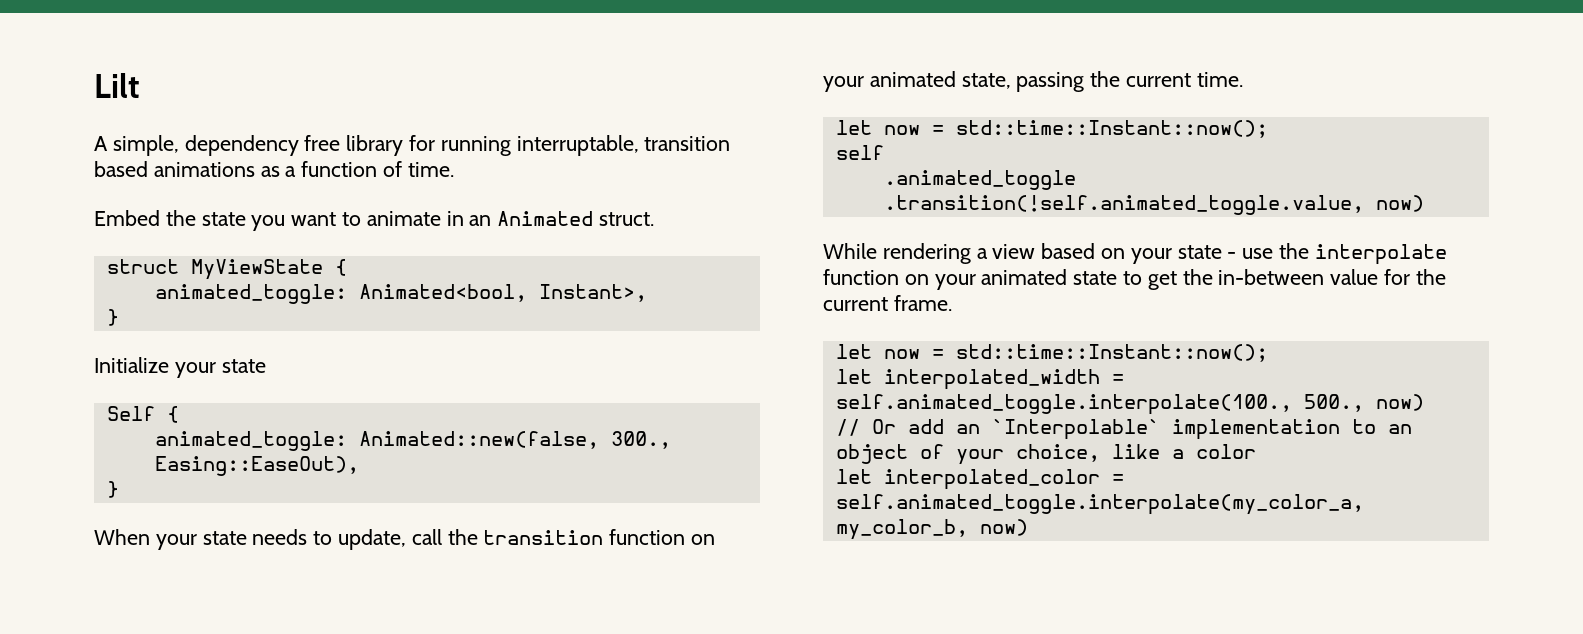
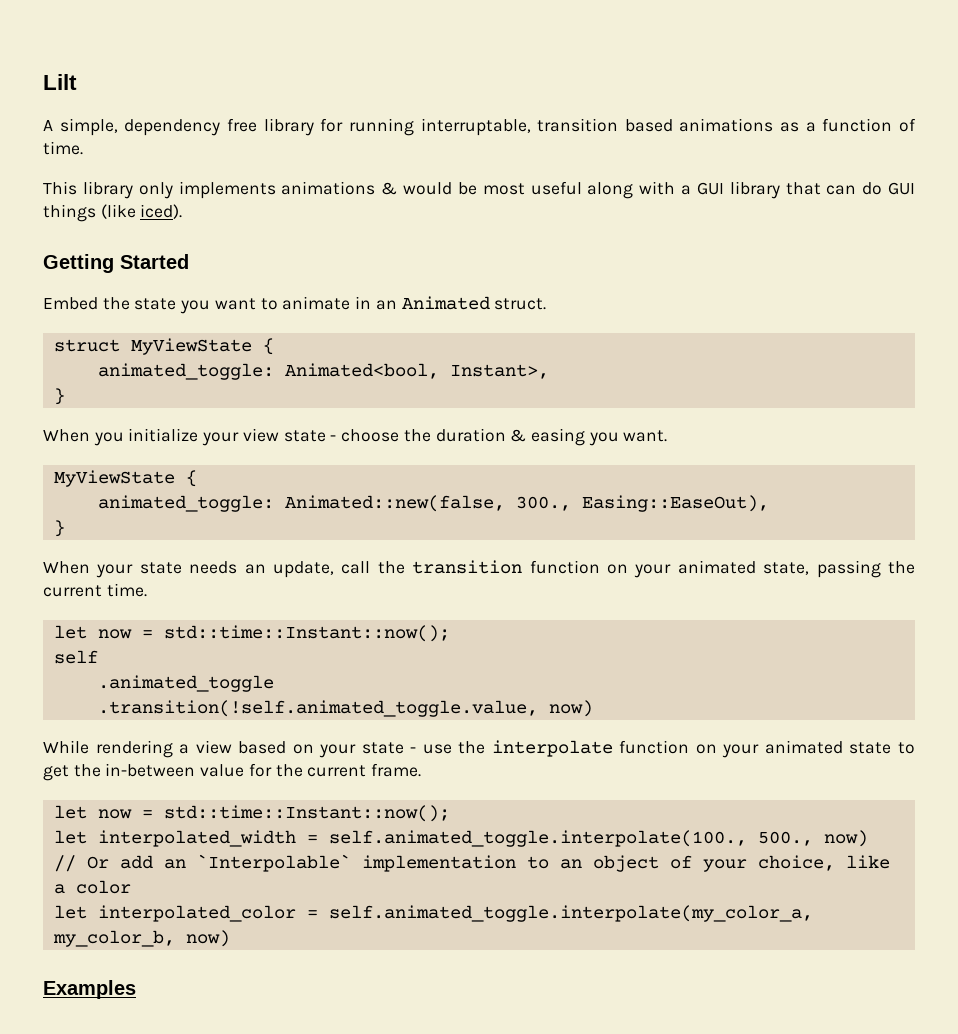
(454, 169) none -> [43,181,916,199] [43,204,183,222] [43,254,189,273] // This library only implements animations & would be most useful along with a GUI library that can do GUI things (like iced). // Getting Started
[94,357,266,378] [106,406,155,421] Initialize your state // Self -> [43,428,668,446] [53,470,175,487] When you initialize your view state - choose the duration & easing you want. // MyViewState
[313,531,333,545] to -> [244,564,266,574] an
(1028, 527) none -> [43,980,136,999] // Examples

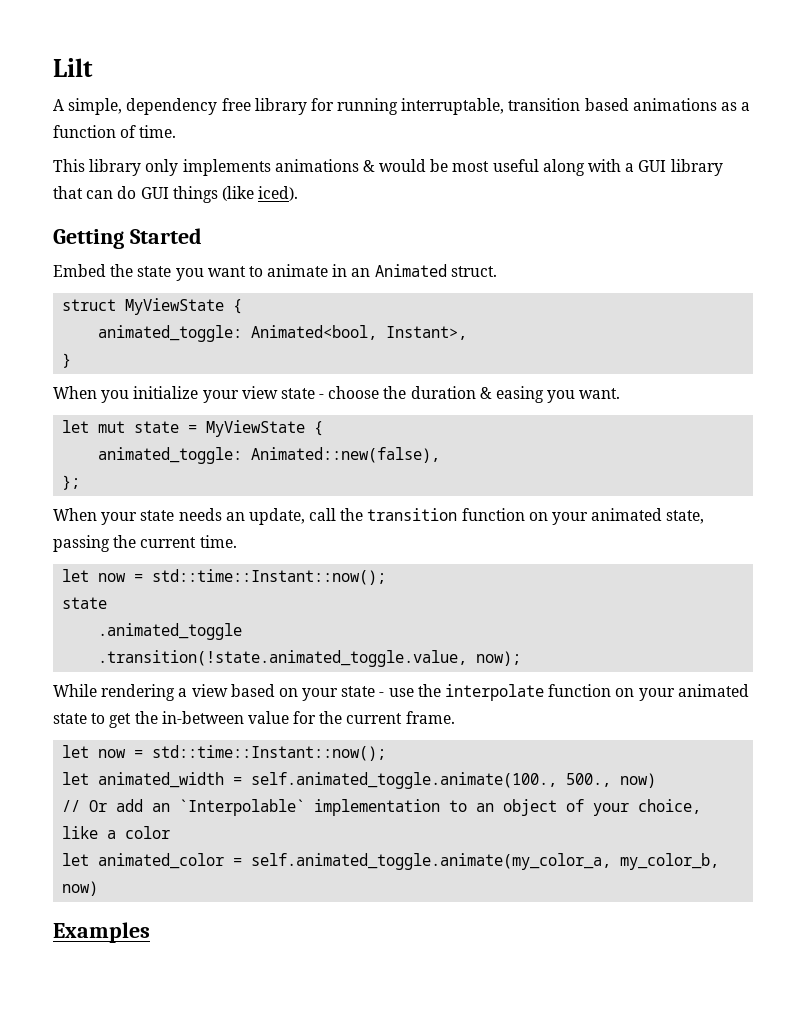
[53,470,197,487] [97,495,769,512] [53,520,65,537] MyViewState { // animated_toggle: Animated::new(false, 300., Easing::EaseOut), // } -> [62,420,324,437] [98,447,441,464] [62,475,81,490] let mut state = MyViewState { // animated_toggle: Animated::new(false), // };
[53,650,98,664] self -> [62,597,108,609] state
[97,700,593,717] .transition(!self.animated_toggle.value, now) -> [98,650,522,667] .transition(!state.animated_toggle.value, now);
[97,830,747,847] interpolated_width = self.animated_toggle.interpolate(100., -> [98,772,558,789] animated_width = self.animated_toggle.animate(100.,
[97,905,813,922] interpolated_color = self.animated_toggle.interpolate(my_color_a, -> [98,853,612,870] animated_color = self.animated_toggle.animate(my_color_a,

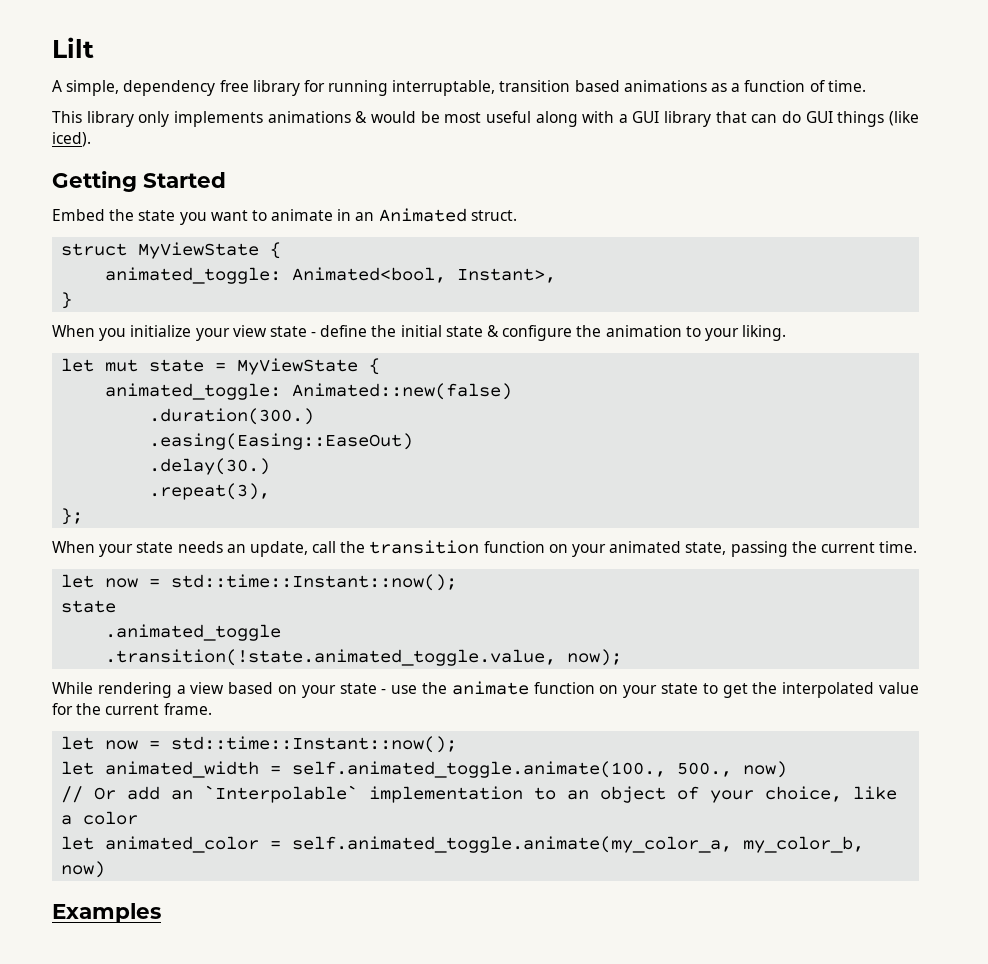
[328,386,621,403] choose the duration & easing you want. -> [320,325,787,341] define the initial state & configure the animation to your liking.
[251,447,441,463] Animated::new(false), -> [292,383,513,400] [149,408,315,425] [149,433,414,450] [149,458,271,475] [149,483,271,500] Animated::new(false) // .duration(300.) // .easing(Easing::EaseOut) // .delay(30.) // .repeat(3),
[445,684,749,701] interpolate function on your animated -> [451,681,658,698] animate function on your
[161,711,244,724] in-between -> [782,682,875,698] interpolated

